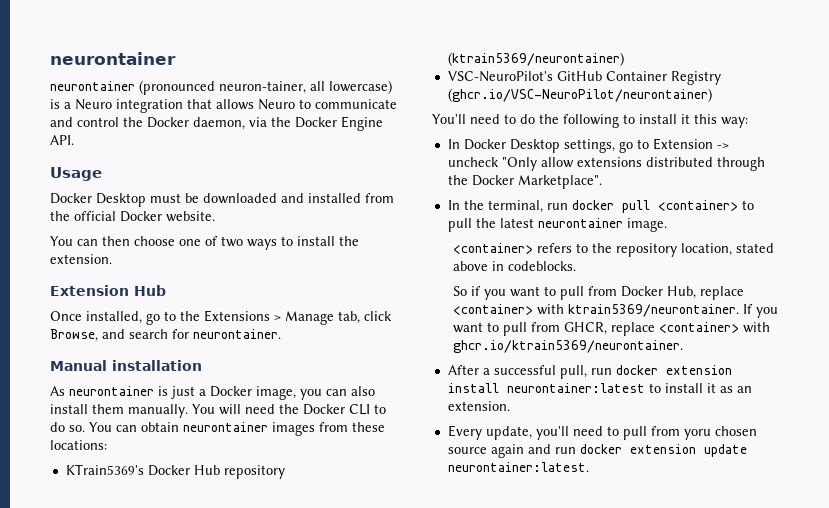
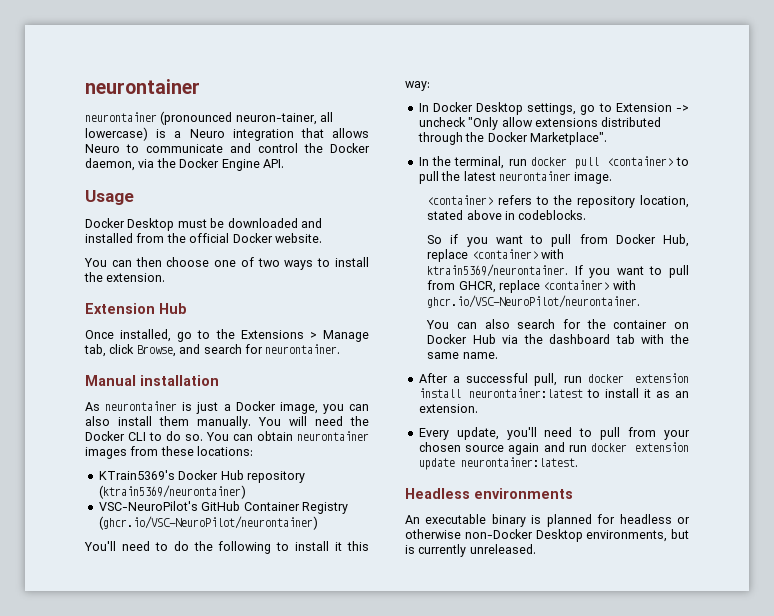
[453,340,684,353] ghcr.io/ktrain5369/neurontainer. -> [427,295,641,308] [426,319,689,329] [427,334,689,344] [427,352,498,359] ghcr.io/VSC-NeuroPilot/neurontainer. // You can also search for the container on Docker Hub via the dashboard tab with the same name.
[683,429,711,440] yoru -> [664,430,690,440] your
(589, 467) none -> [405,488,573,499] [405,514,690,527] [405,529,689,542] [405,544,536,557] // Headless environments // An executable binary is planned for headless or otherwise non-Docker Desktop environments, but is currently unreleased.

